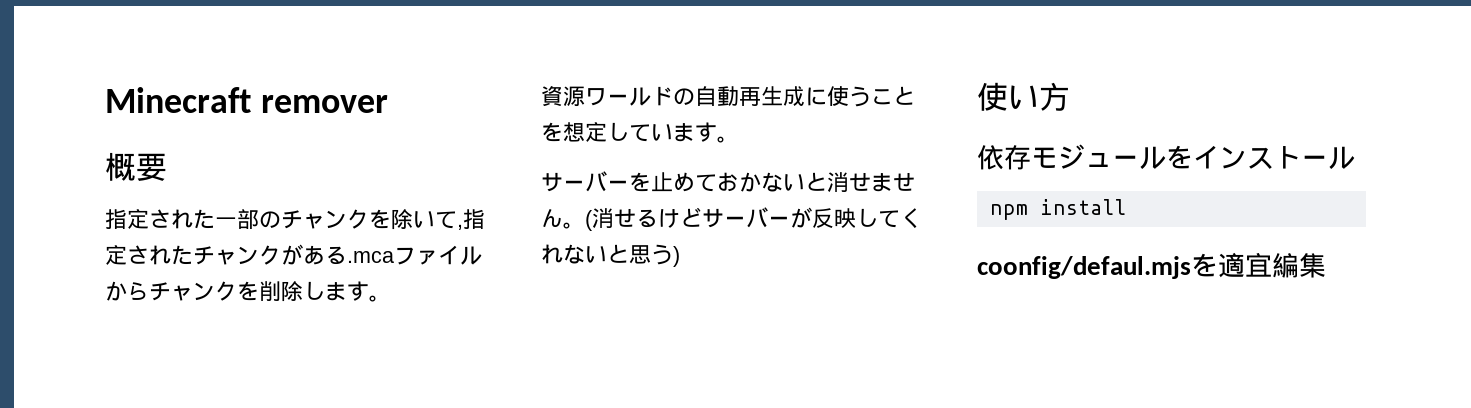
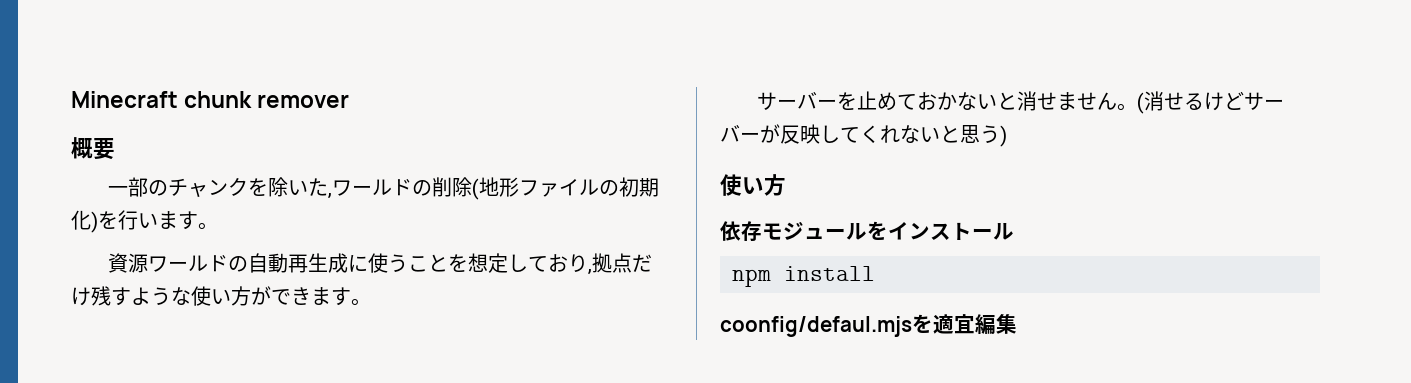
(251, 100) none -> [184,91,253,108] chunk
[105,209,215,229] 指定された -> (115, 149) none
[435,209,485,230] [105,244,482,265] [105,281,325,302] て,指定されたチャンクがある.mcaファイルからチャンクを削除し -> [307,177,659,200] [71,210,158,233] た,ワールドの削除(地形ファイルの初期化)を行い
[651,123,673,141] い -> [547,253,652,275] [71,286,311,306] おり,拠点だけ残すような使い方ができ

